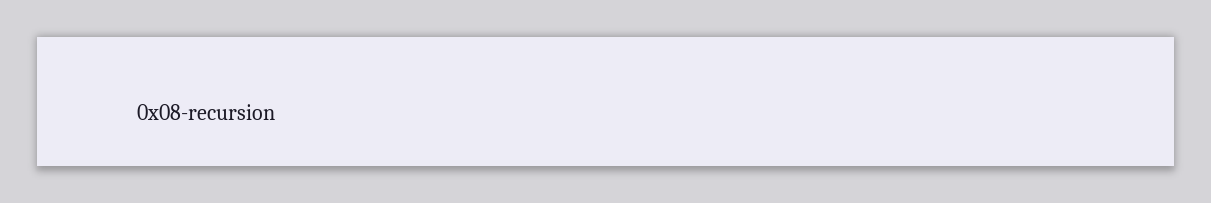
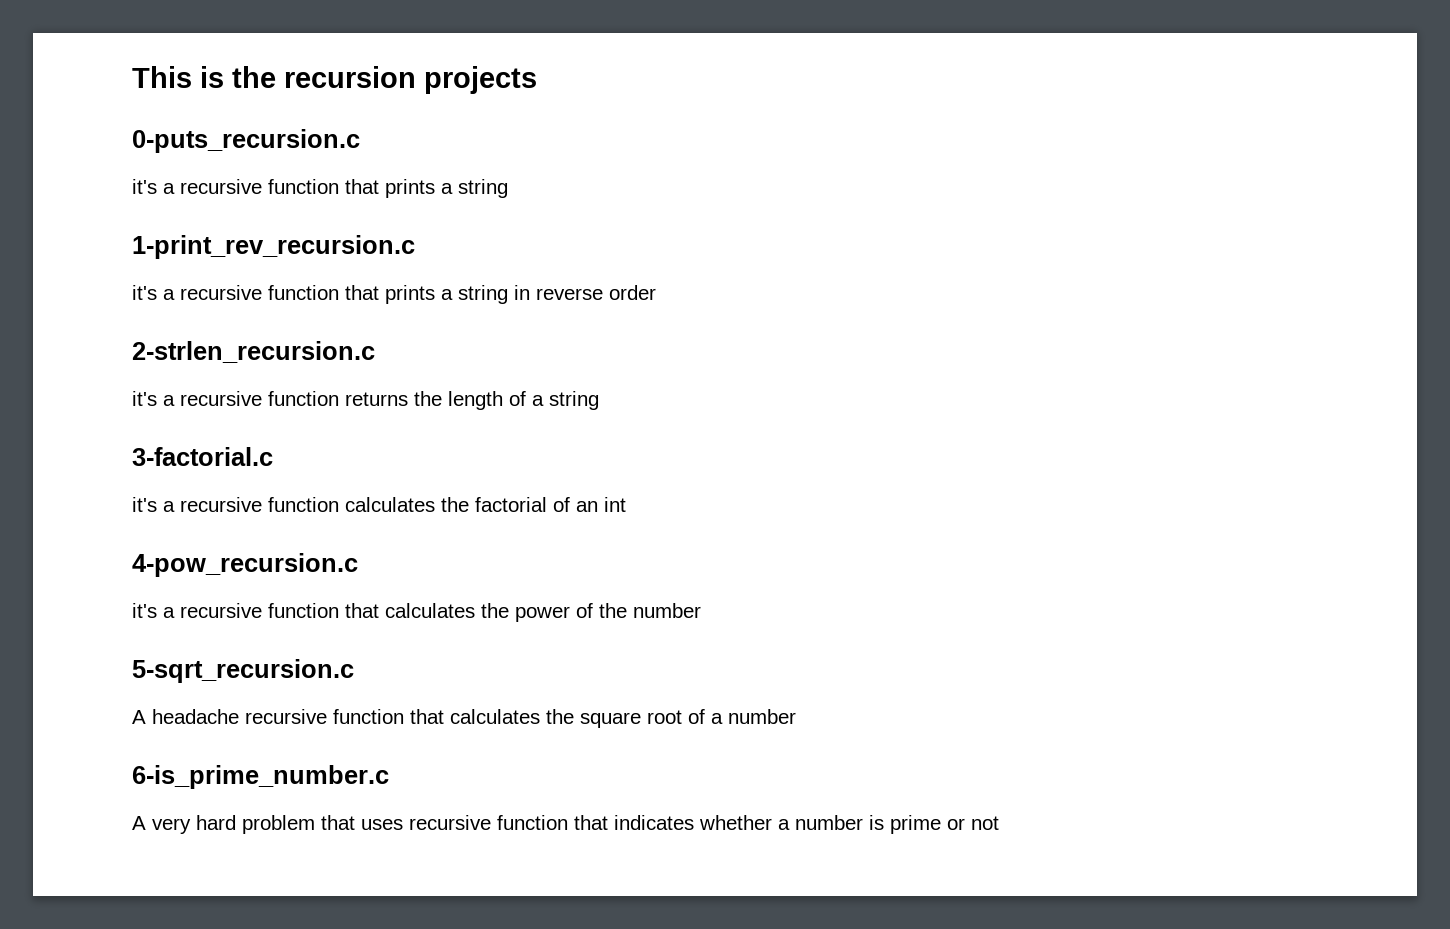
[137,104,275,120] 0x08-recursion -> [132,66,537,94] [132,129,360,153] [132,179,508,198] [132,235,415,259] [132,285,656,304] [132,341,375,363] [132,391,599,410] [132,447,273,466] [132,497,626,512] [132,553,358,577] [132,603,701,622] [132,659,354,683] [132,709,796,728] [132,765,389,789] [132,815,999,834] This is the recursion projects // 0-puts_recursion.c // it's a recursive function that prints a string // 1-print_rev_recursion.c // it's a recursive function that prints a string in reverse order // 2-strlen_recursion.c // it's a recursive function returns the length of a string // 3-factorial.c // it's a recursive function calculates the factorial of an int // 4-pow_recursion.c // it's a recursive function that calculates the power of the number // 5-sqrt_recursion.c // A headache recursive function that calculates the square root of a number // 6-is_prime_number.c // A very hard problem that uses recursive function that indicates whether a number is prime or not

